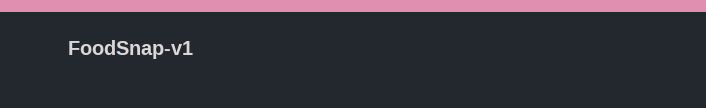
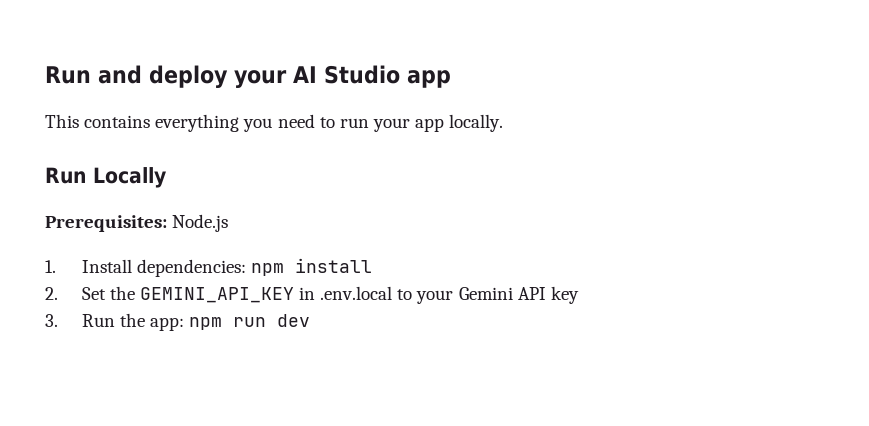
[68,40,193,59] FoodSnap-v1 -> [45,65,451,88] [45,114,504,132] [45,167,166,188] [45,214,229,232] [45,258,372,277] [45,286,579,304] [45,313,310,331] Run and deploy your AI Studio app // This contains everything you need to run your app locally. // Run Locally // Prerequisites: Node.js // 1. Install dependencies: npm install // 2. Set the GEMINI_API_KEY in .env.local to your Gemini API key // 3. Run the app: npm run dev

